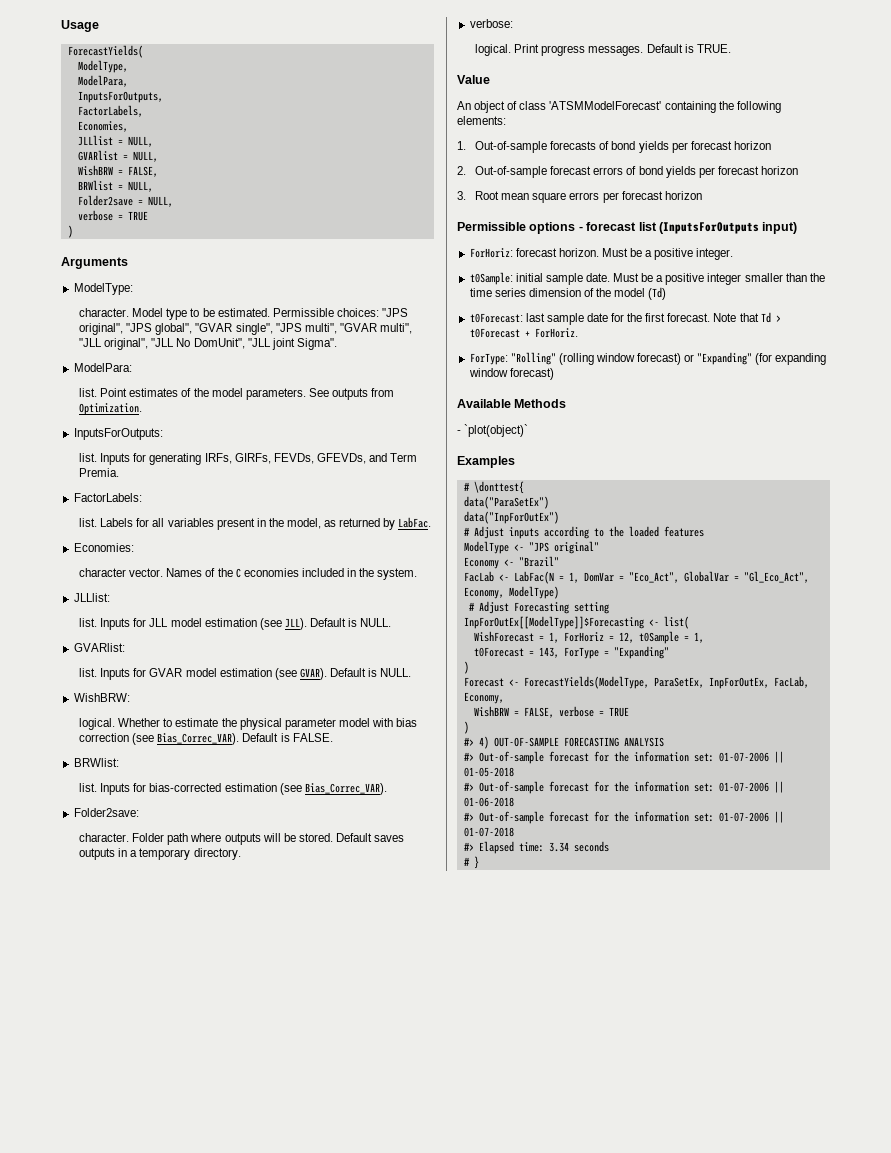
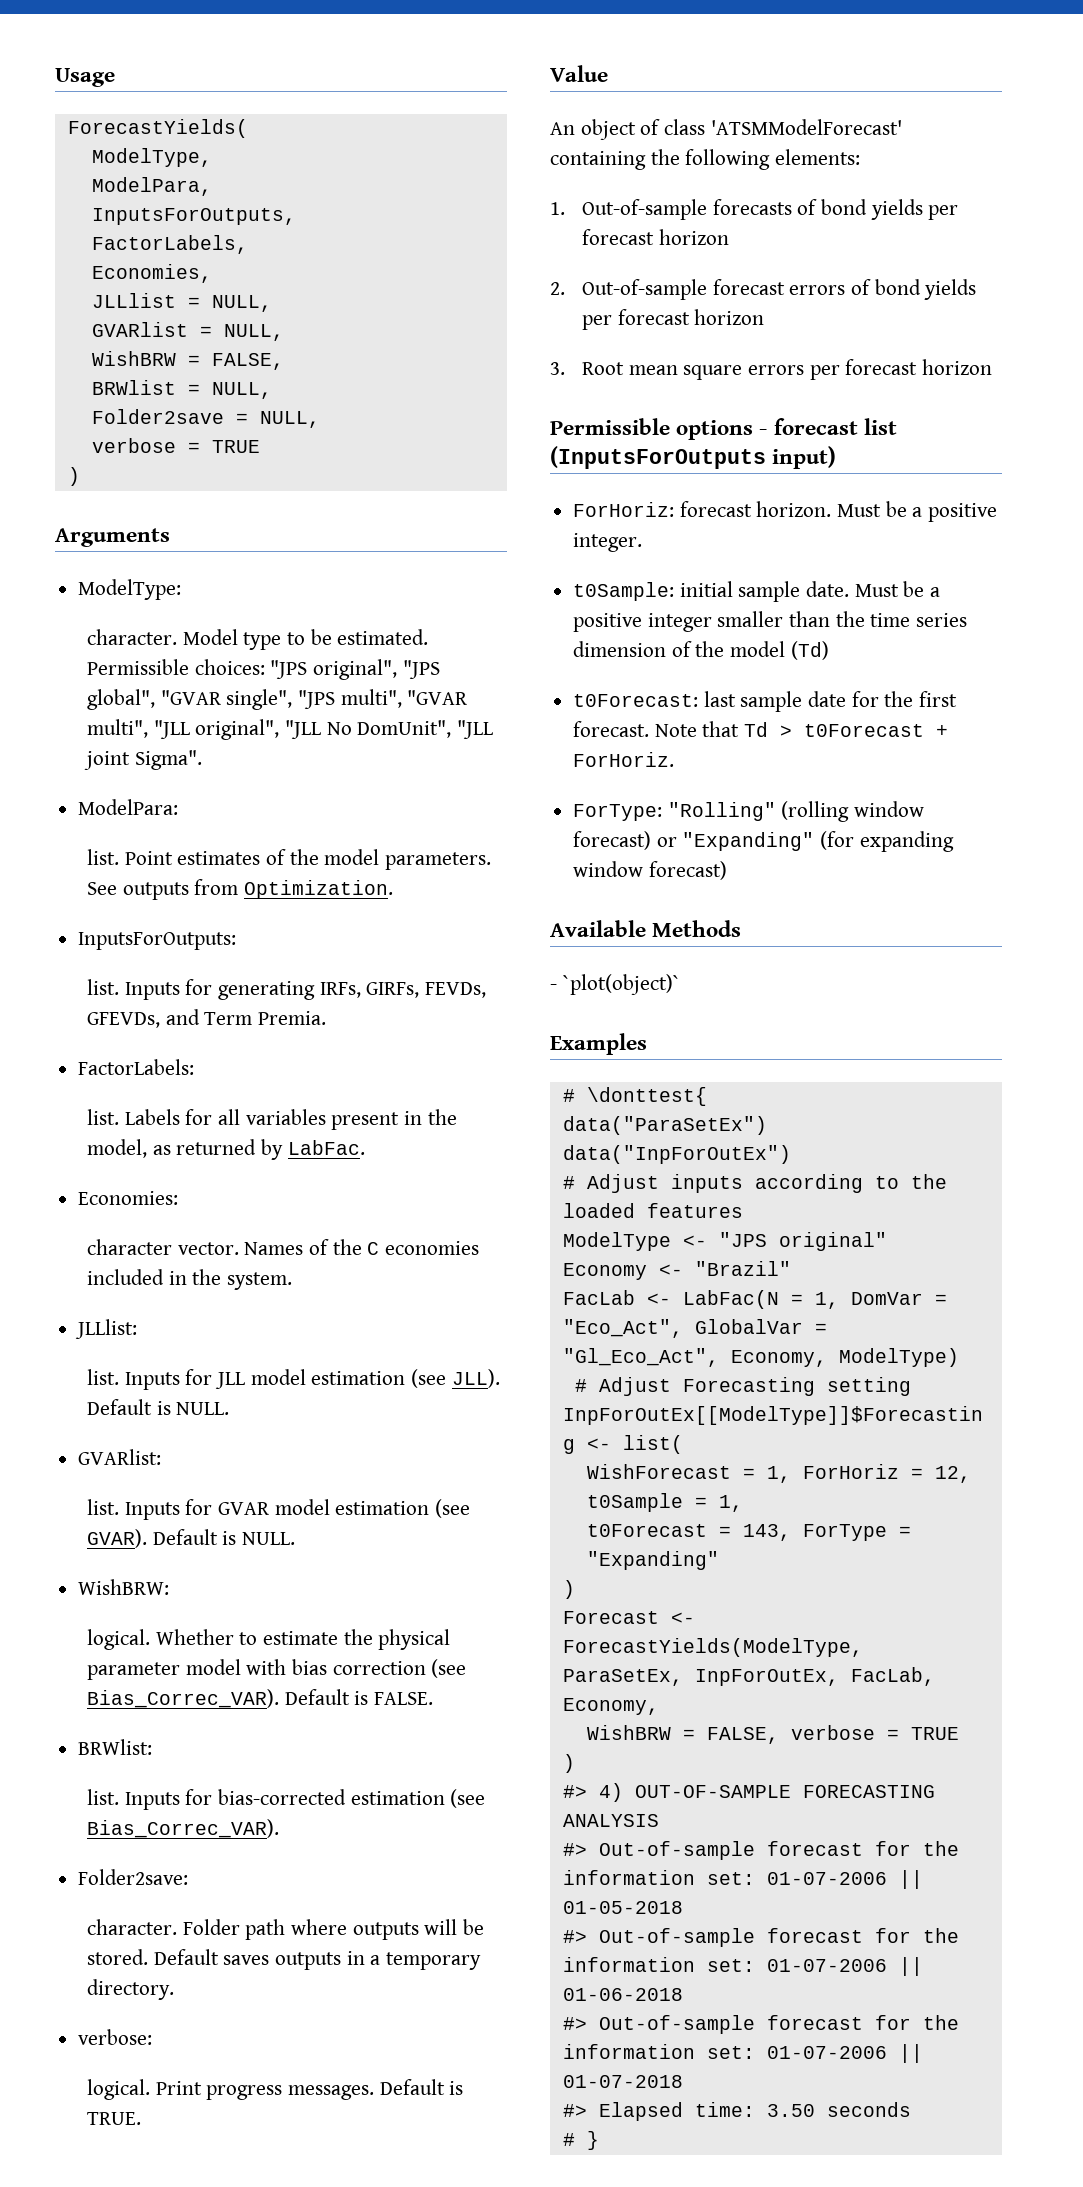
[548,842,569,852] 3.34 -> [766,2104,815,2117] 3.50

